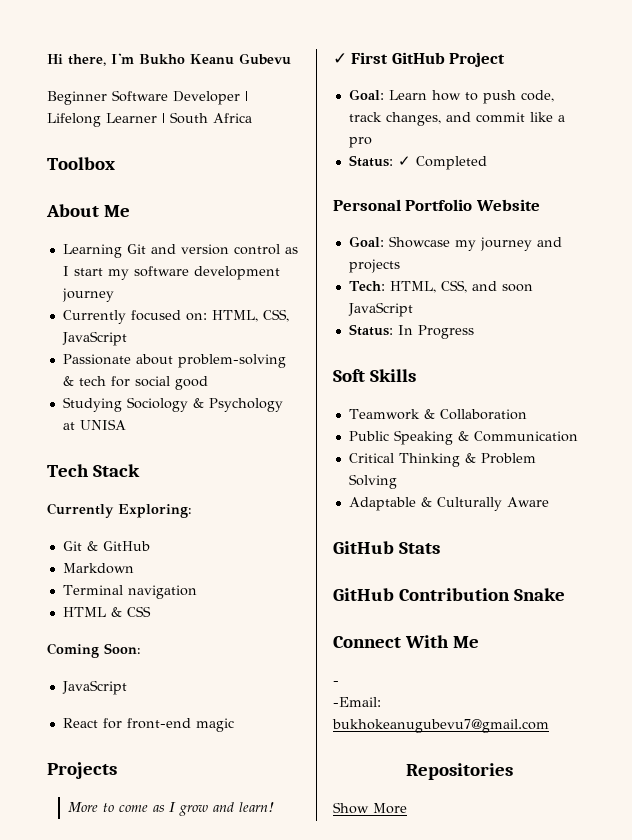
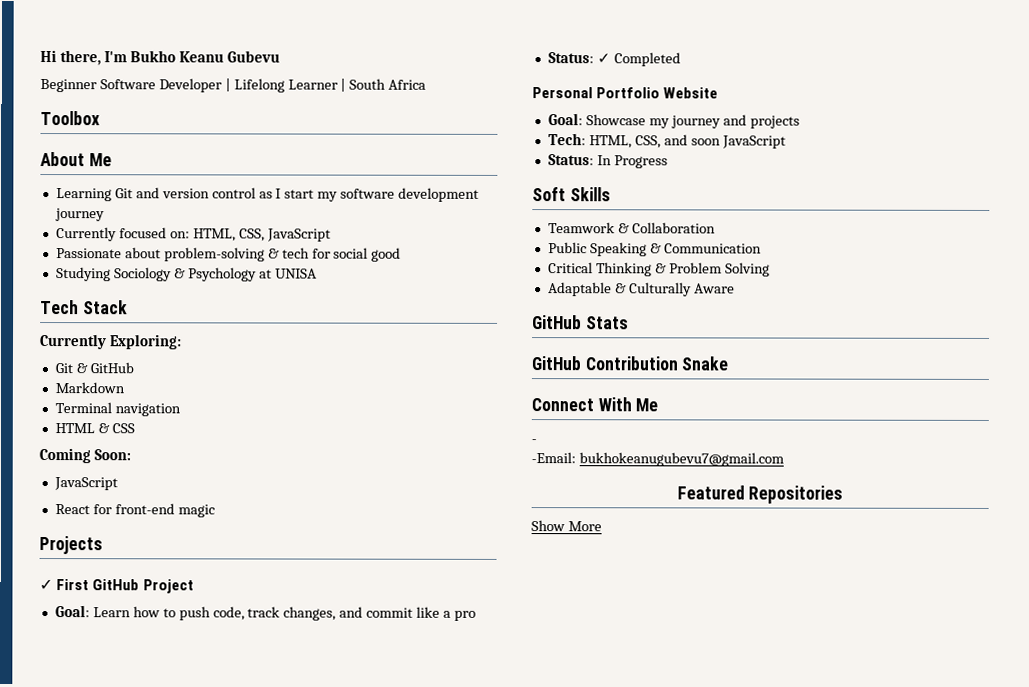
[67,802,275,816] // More to come as I grow and learn! -> (103, 545) none
(549, 726) none -> [676,485,745,500] Featured

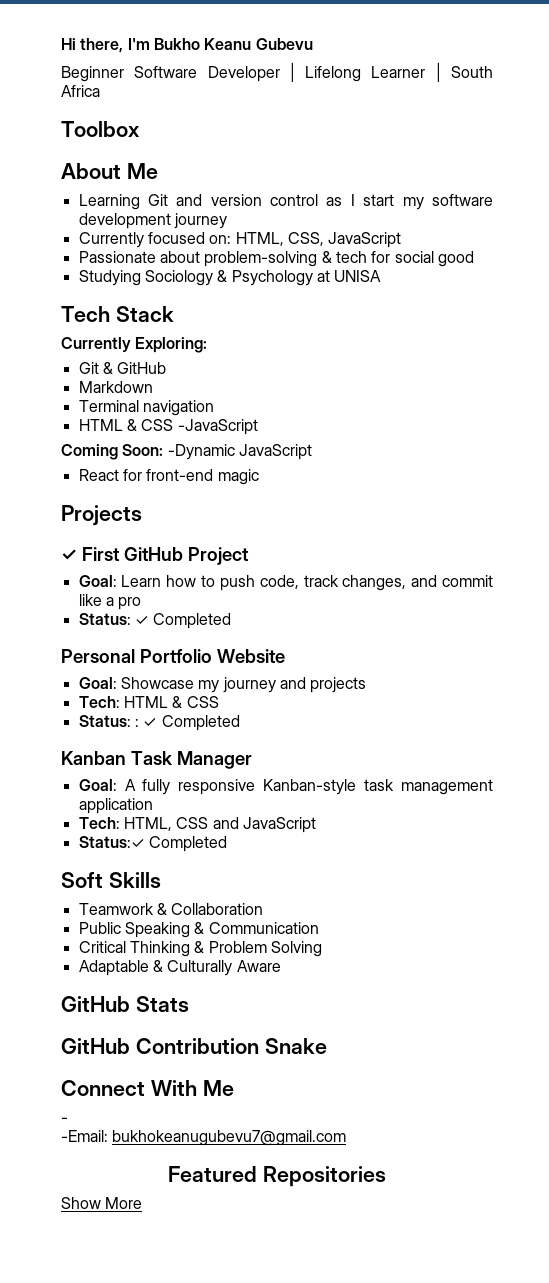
(135, 428) none -> [177,419,258,435] -JavaScript
(131, 455) // -> [167,444,235,460] -Dynamic
[588,134,786,149] [547,154,668,169] HTML, CSS, and soon JavaScript // Status: In Progress -> [123,696,219,708] [78,715,240,731] [61,751,252,769] [78,779,493,795] [78,798,153,814] [78,817,316,833] [78,836,227,852] HTML & CSS // Status: : ✓ Completed // Kanban Task Manager // Goal: A fully responsive Kanban-style task management application // Tech: HTML, CSS and JavaScript // Status:✓ Completed

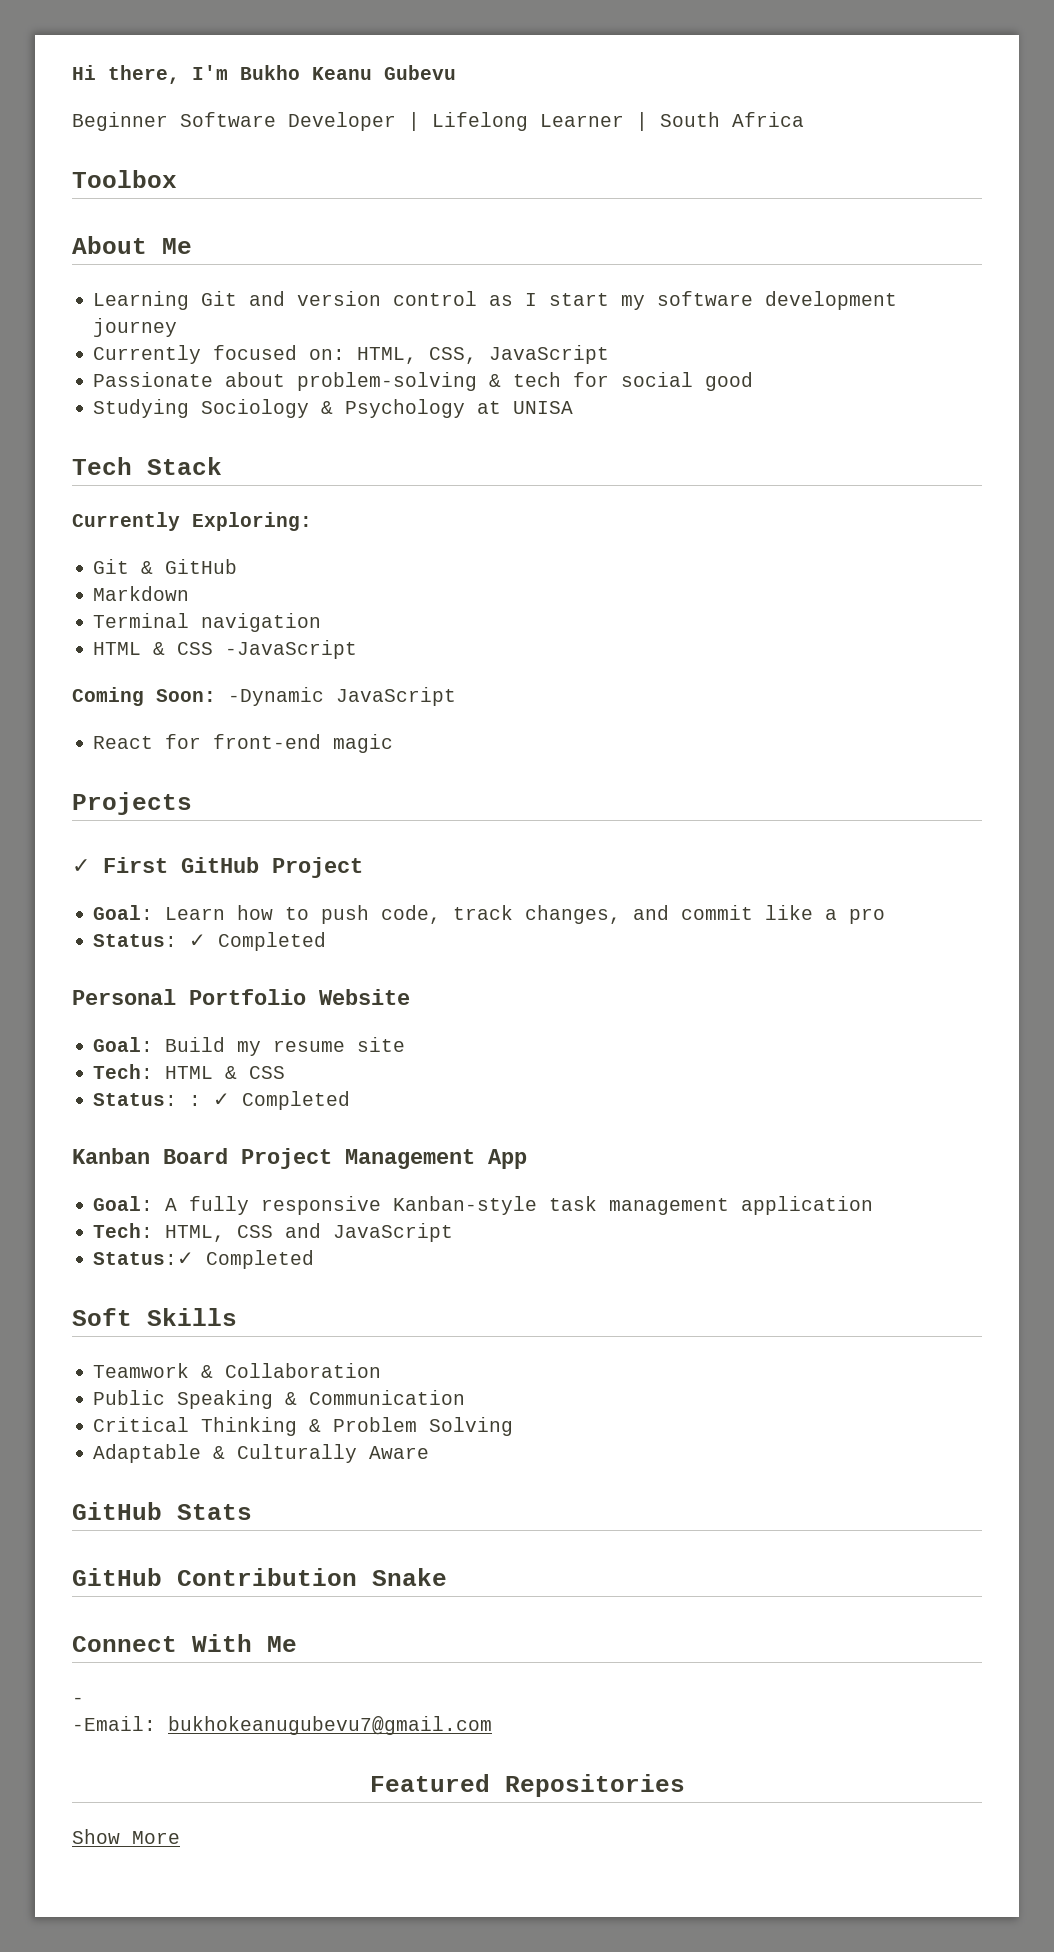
[120,677,367,693] Showcase my journey and projects -> [165,1037,406,1056] Build my resume site
[130,751,252,769] Task Manager -> [163,1148,527,1169] Board Project Management App

